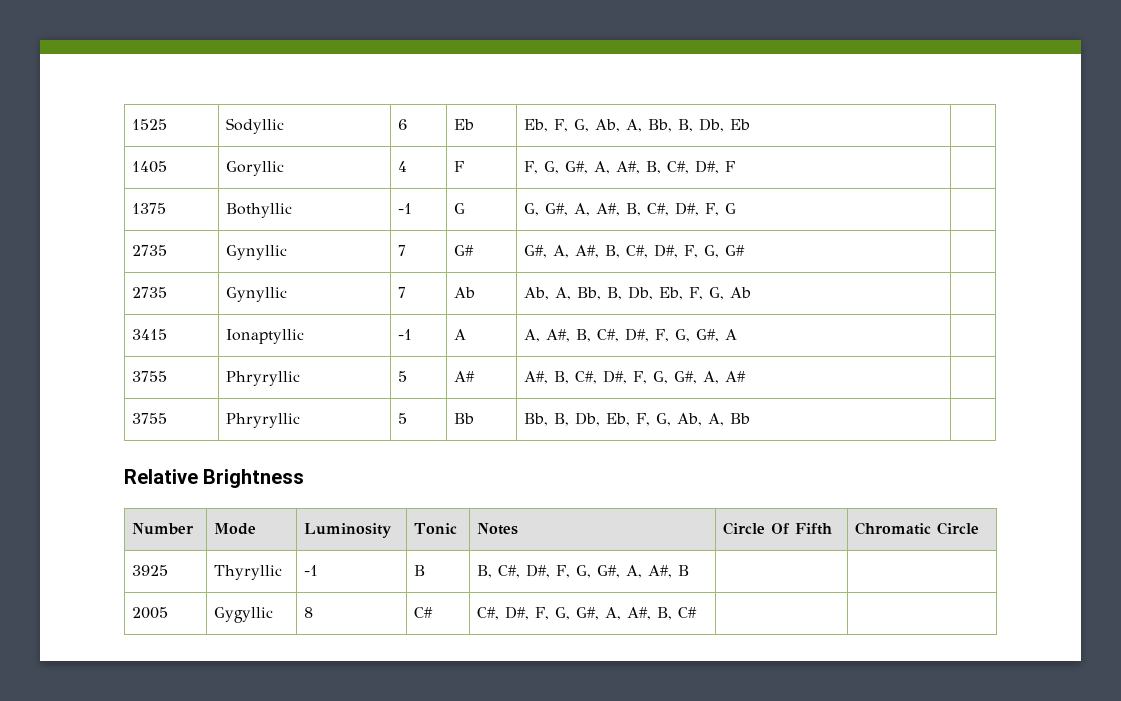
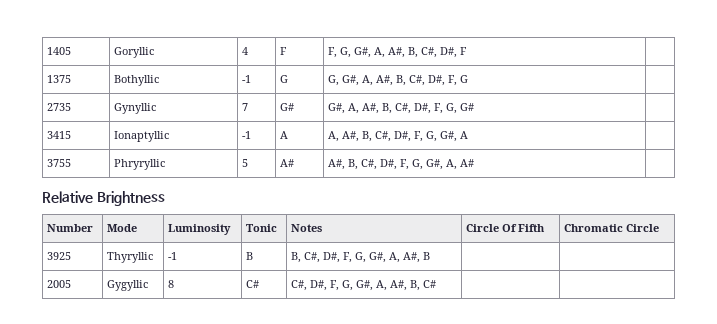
[132,119,168,130] [226,118,285,134] [398,119,408,130] [454,119,475,130] [524,118,751,132] 1525 | Sodyllic | 6 | Eb | Eb, F, G, Ab, A, Bb, B, Db, Eb | // -> (46, 51) none
[132,287,168,298] [226,287,288,302] [398,287,407,298] [454,287,476,298] [524,286,752,300] // 2735 | Gynyllic | 7 | Ab | Ab, A, Bb, B, Db, Eb, F, G, Ab | -> (474, 107) none
[132,413,168,424] [226,413,301,428] [398,413,408,424] [454,413,475,424] [524,412,751,426] // 3755 | Phryryllic | 5 | Bb | Bb, B, Db, Eb, F, G, Ab, A, Bb | -> (474, 163) none

